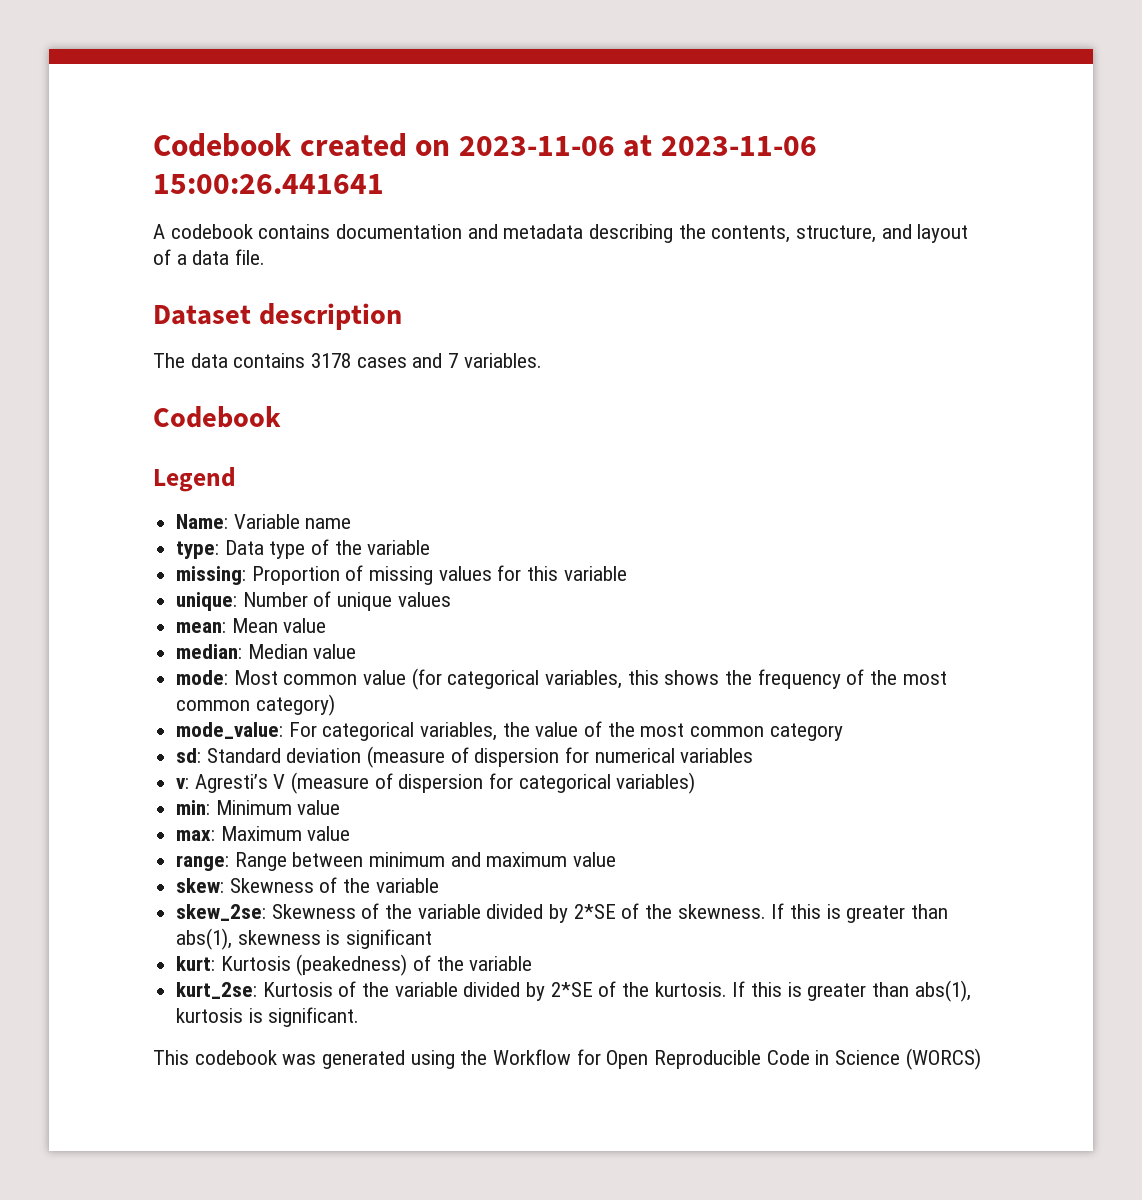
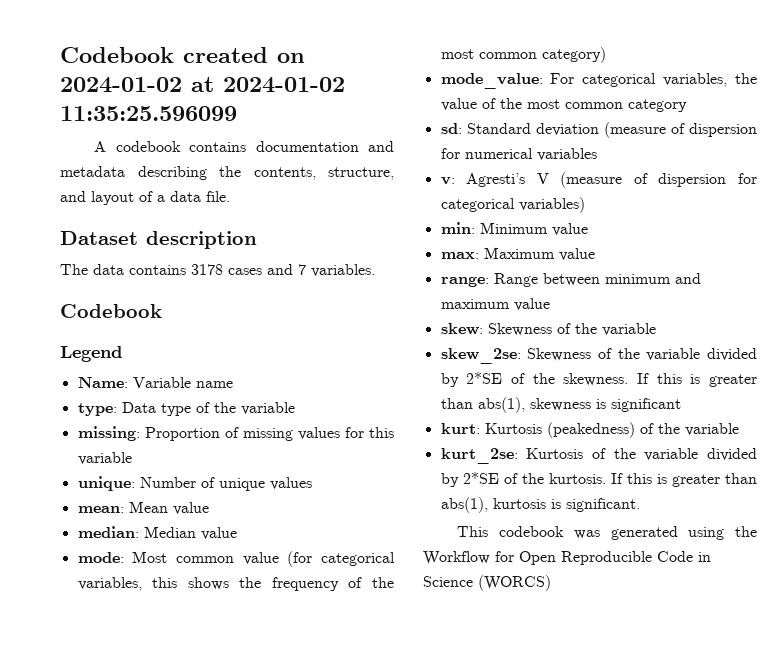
[458,135,817,157] [153,174,384,194] 2023-11-06 at 2023-11-06 15:00:26.441641 -> [60,77,345,93] [60,106,237,121] 2024-01-02 at 2024-01-02 11:35:25.596099

